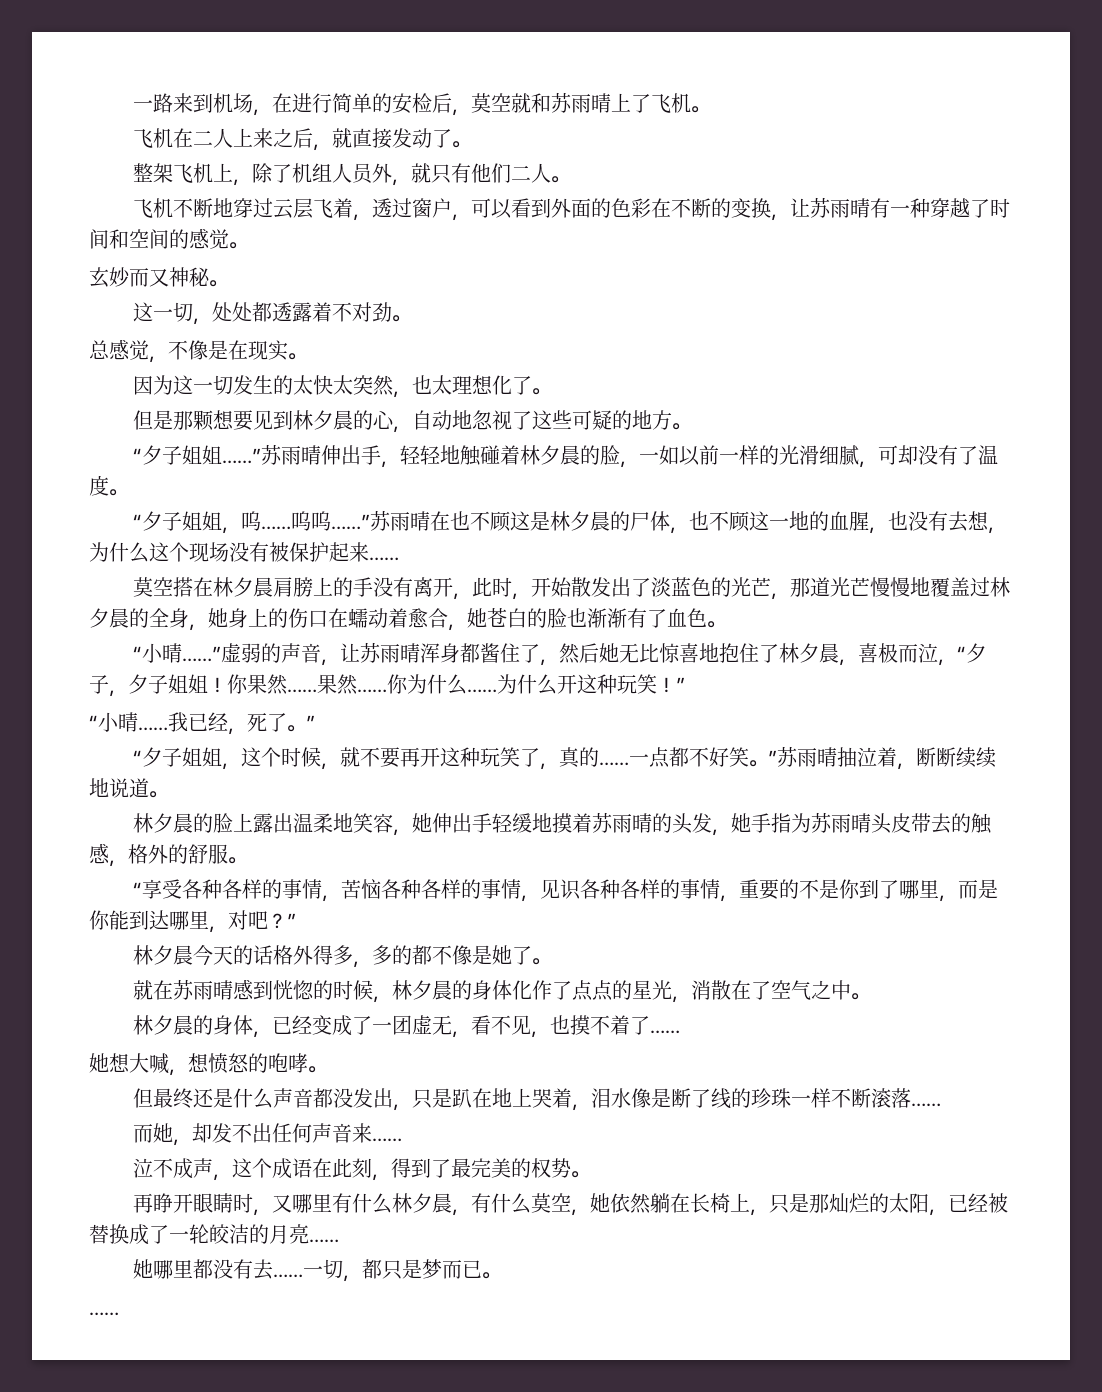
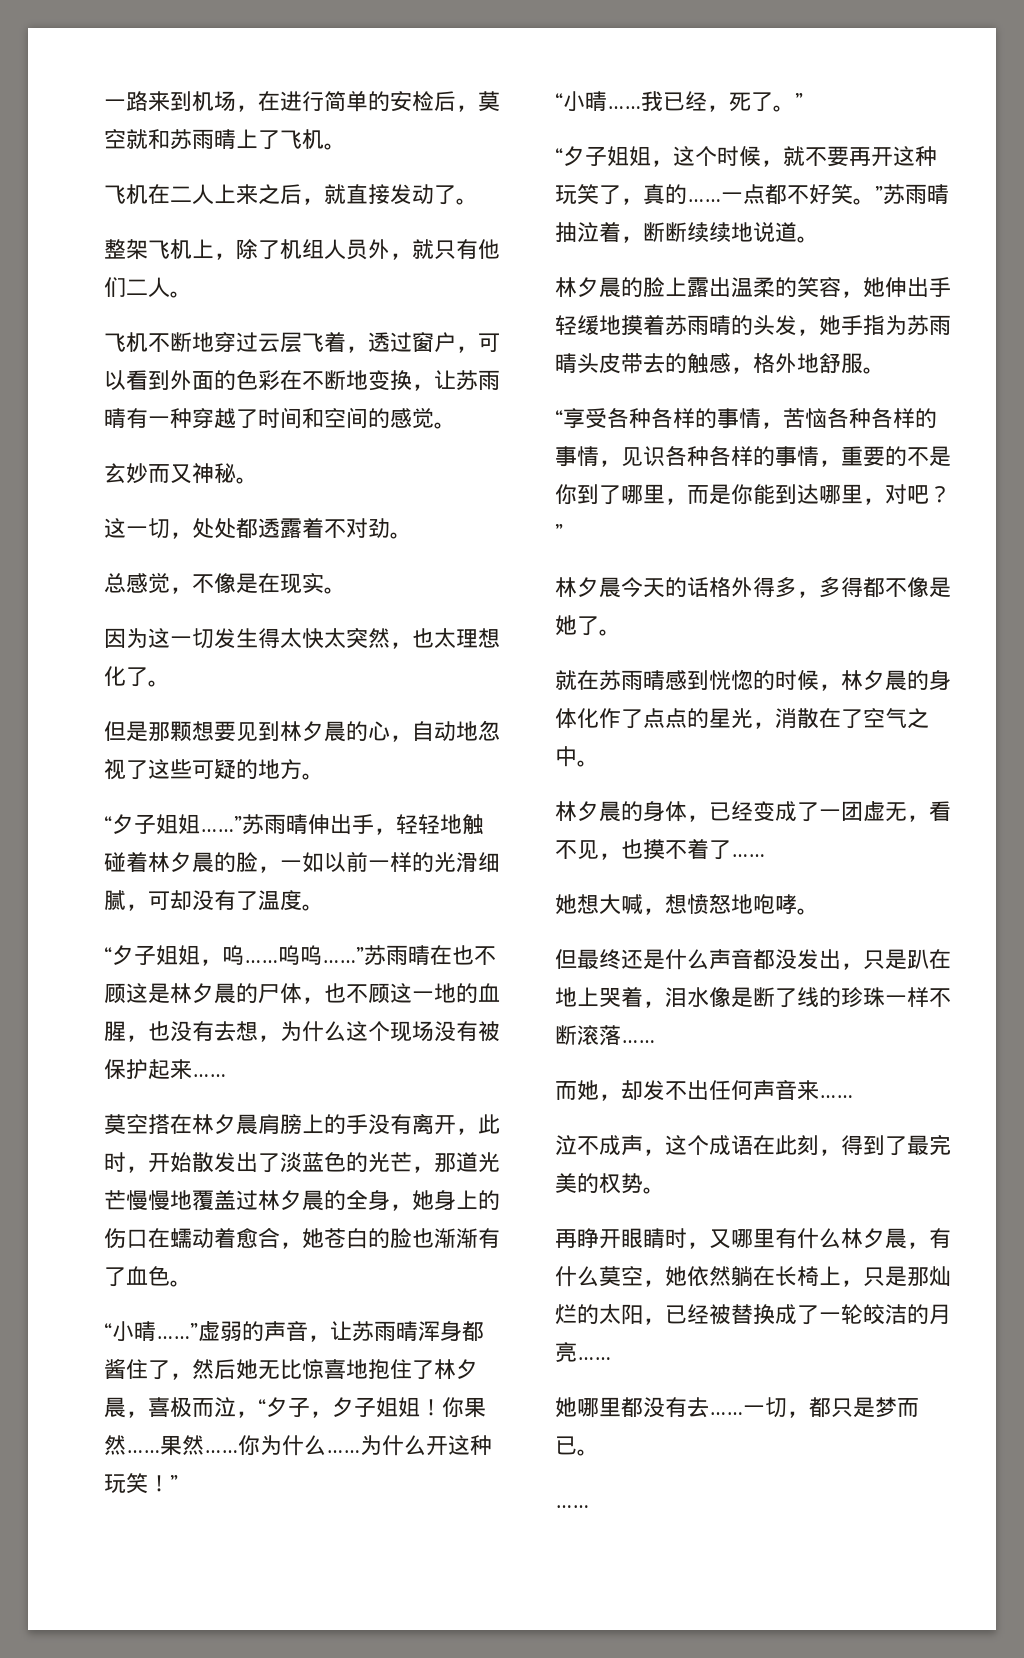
[710,198,731,218] 的 -> [346,370,368,390] 地
[272,375,293,395] 的 -> [258,628,280,649] 得
[332,813,353,832] 地 -> [775,277,797,297] 的
[168,844,188,864] 的 -> [797,353,819,373] 地
[391,945,412,965] 的 -> [841,577,863,598] 得
[248,1053,268,1073] 的 -> [731,894,753,914] 地

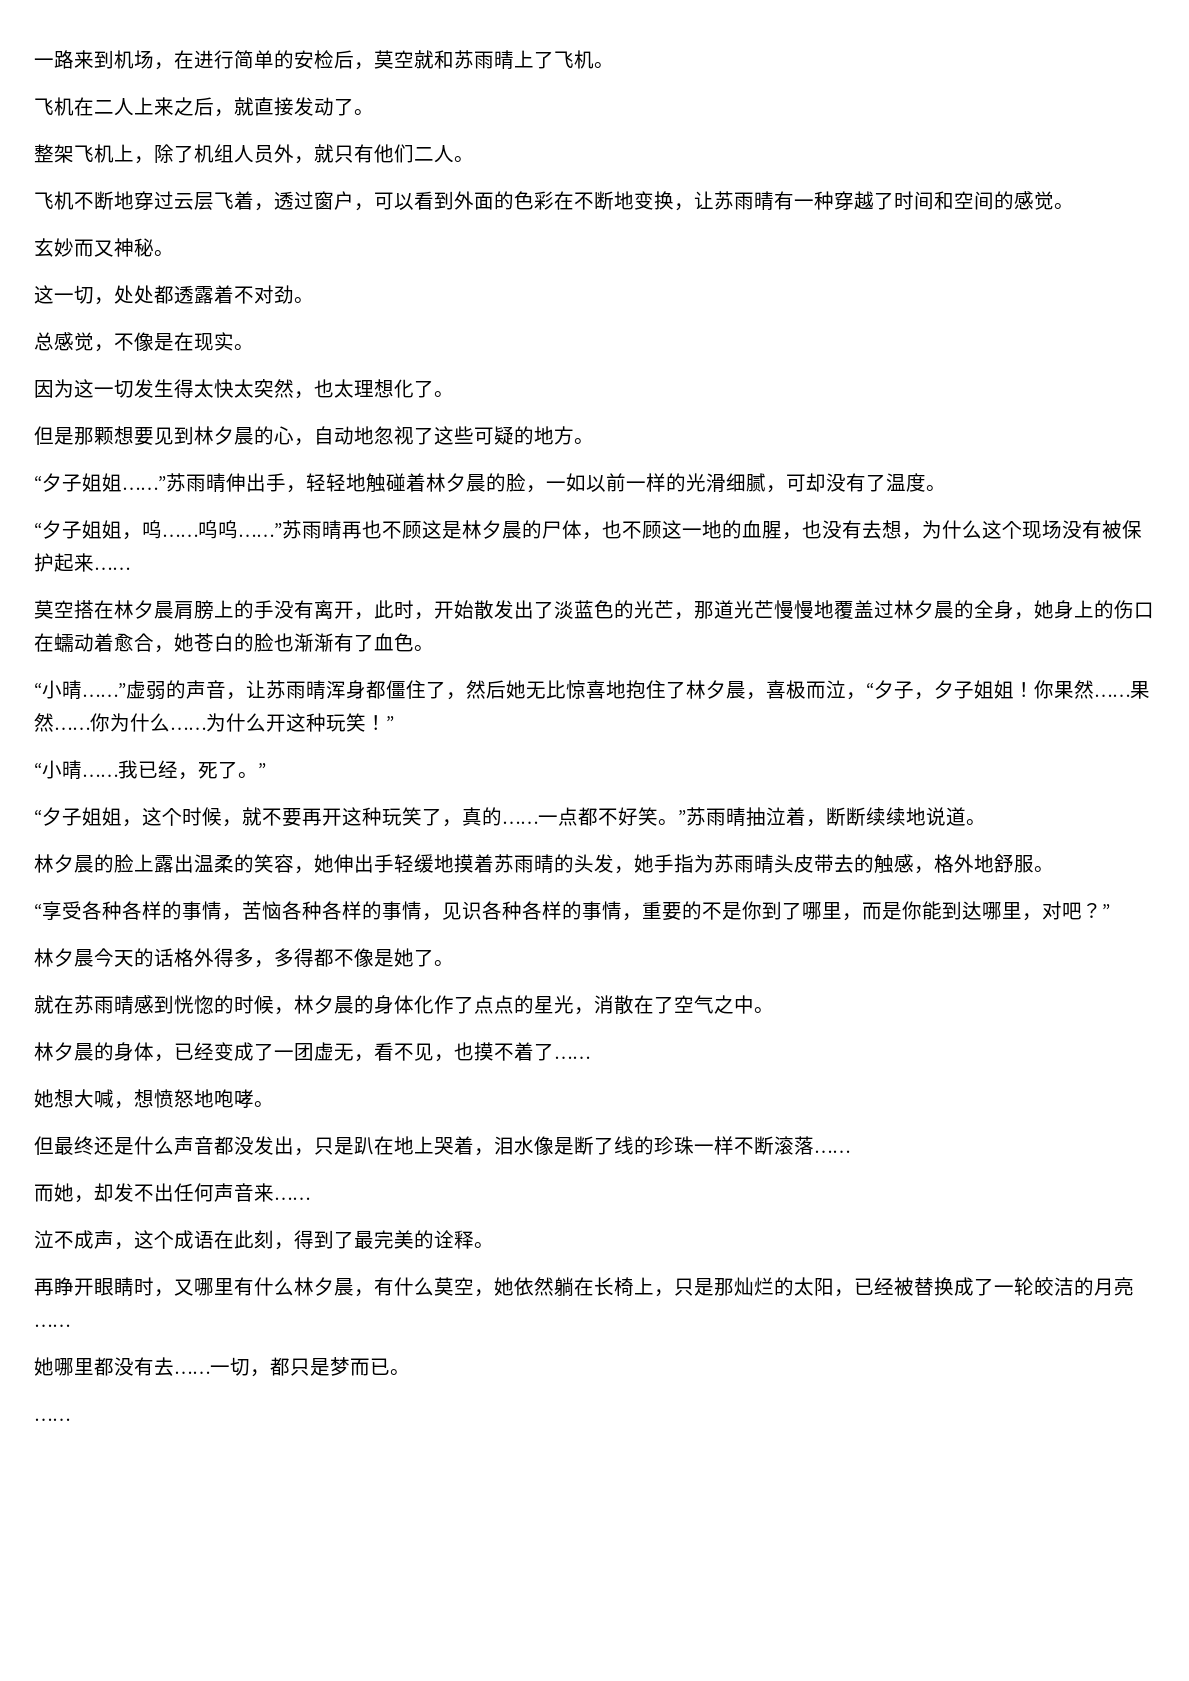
[430,945,452,965] 在 -> [342,521,362,539] 再
[104,1359,126,1379] 酱 -> [386,680,406,699] 僵
[599,1173,643,1194] 权势 -> [434,1230,474,1249] 诠释

